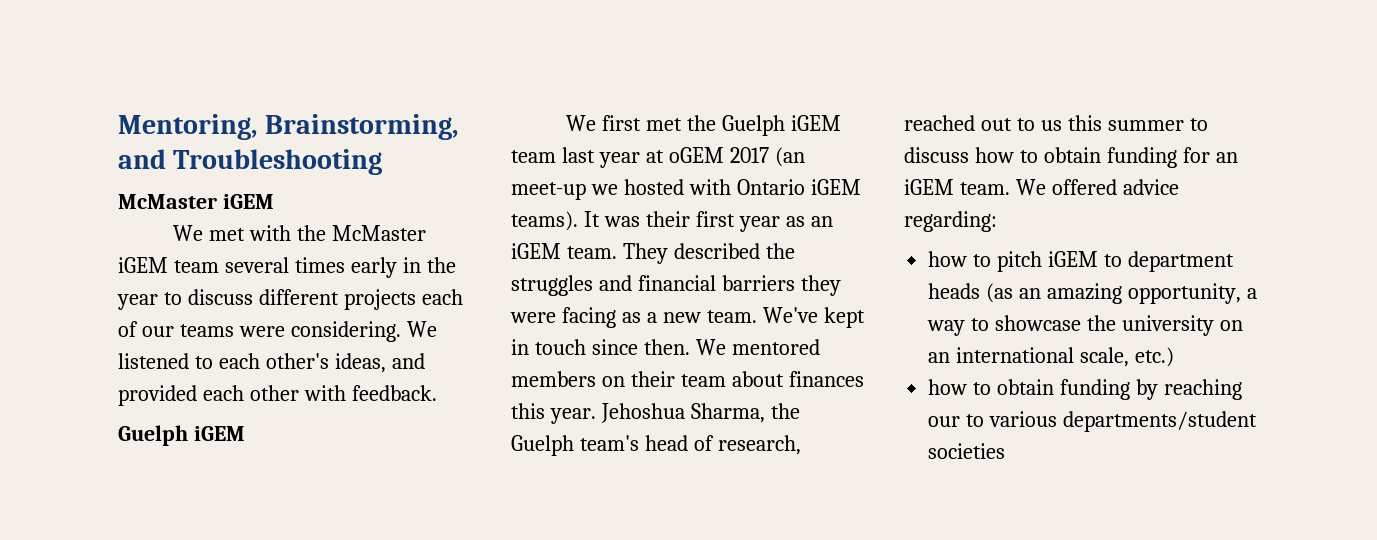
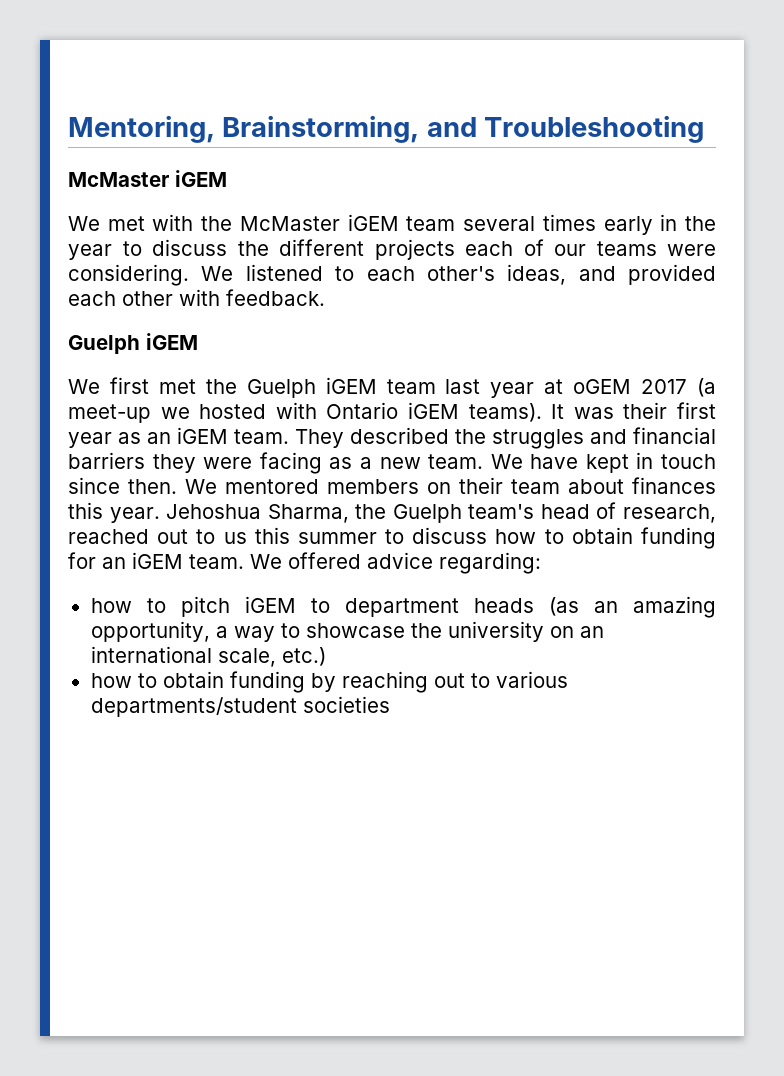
(253, 297) none -> [237,241,269,256] the
[774,147,805,167] (an -> [697,378,716,397] (a
[762,307,818,323] We've -> [490,454,579,469] We have
[928,416,961,427] our -> [433,673,465,688] out

